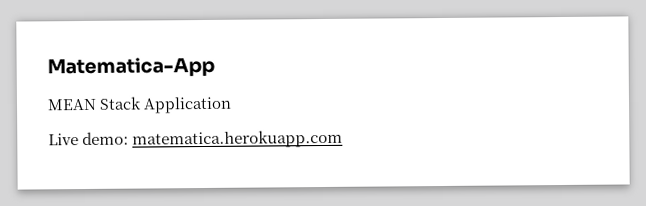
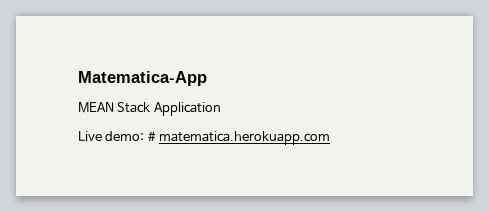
(130, 138) none -> [147,131,156,142] #

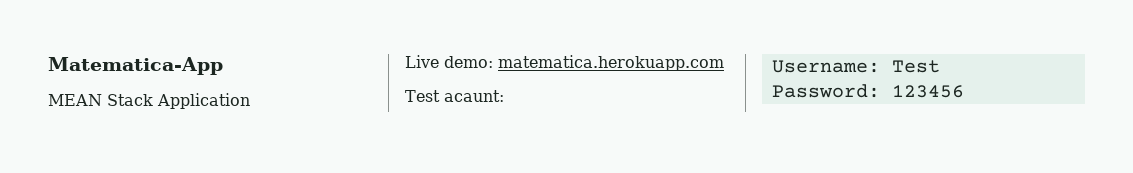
[147,131,156,142] # -> (493, 62) none
(331, 138) none -> [405,90,504,102] [771,60,940,73] [771,84,964,98] // Test acaunt: // Username: Test // Password: 123456

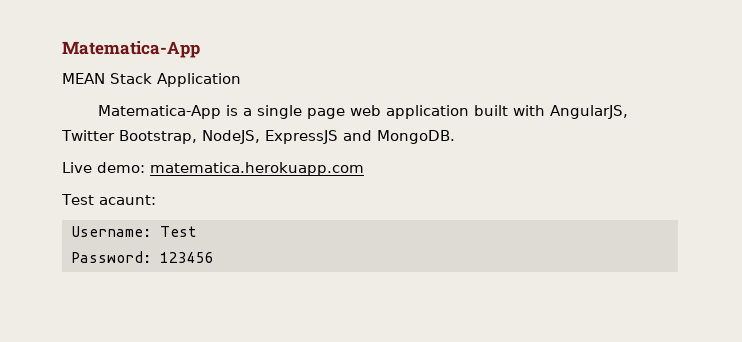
(250, 101) none -> [98,105,629,119] [61,130,455,144] // Matematica-App is a single page web application built with AngularJS, Twitter Bootstrap, NodeJS, ExpressJS and MongoDB.

